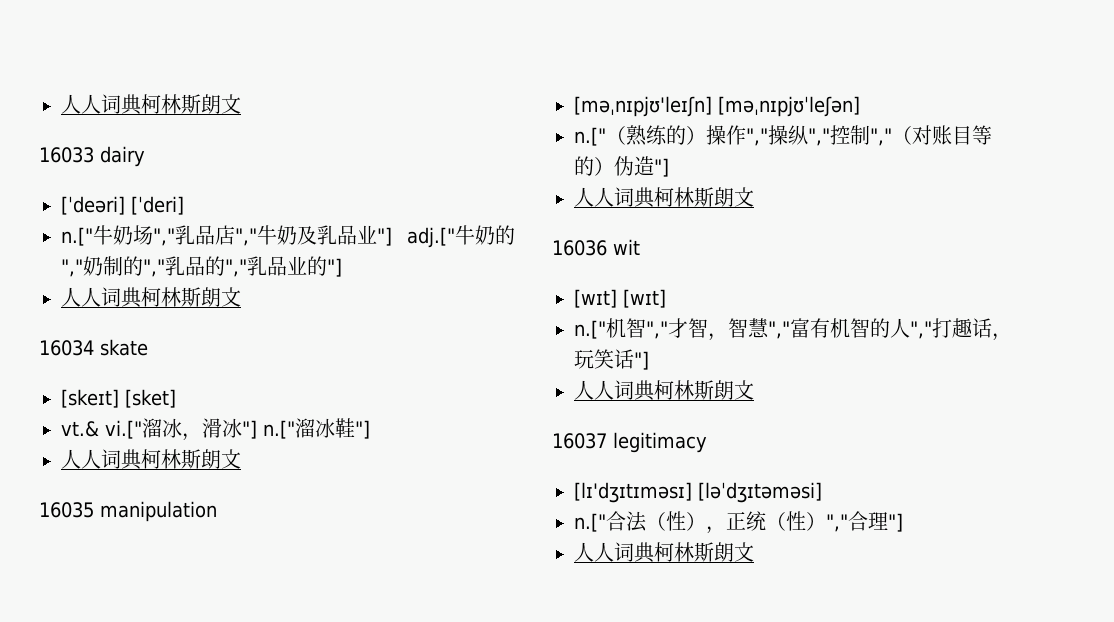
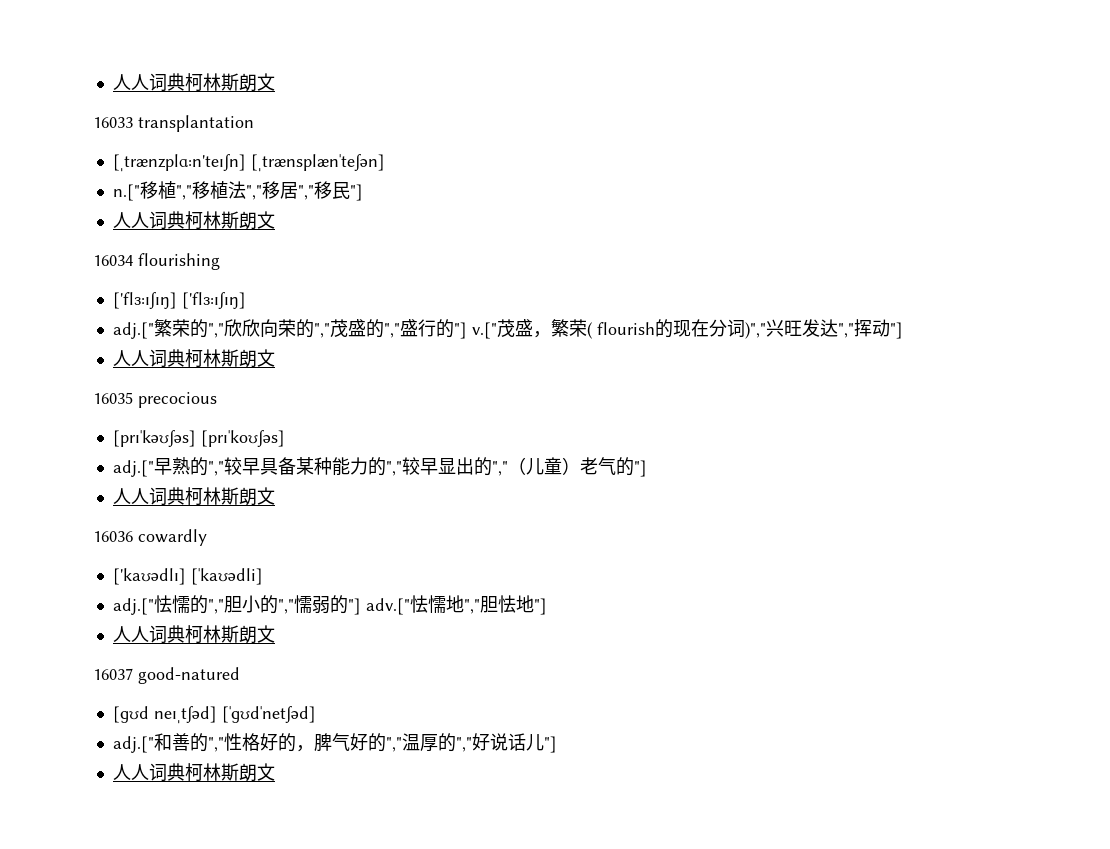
[100,146,145,167] [61,196,184,215] [61,225,515,248] [61,256,307,277] dairy // [ˈdeəri] [ˈderi] // n.["牛奶场","乳品店","牛奶及乳品业"] adj.["牛奶的","奶制的","乳品的","乳品业 -> [138,115,254,132] [112,154,385,172] [112,180,363,201] [112,211,275,230] [93,253,220,270] [112,292,246,309] [112,319,903,339] [112,349,275,368] [93,392,217,408] [112,430,285,447] [112,457,616,477] transplantation // [ˌtrænzplɑ:n'teɪʃn] [ˌtrænsplænˈteʃən] // n.["移植","移植法","移居","移民"] // 人人词典柯林斯朗文 // 16034 flourishing // ['flɜ:ɪʃɪŋ] ['flɜ:ɪʃɪŋ] // adj.["繁荣的","欣欣向荣的","茂盛的","盛行的"] v.["茂盛，繁荣( flourish的现在分词)","兴旺发达","挥动"] // 人人词典柯林斯朗文 // 16035 precocious // [prɪˈkəʊʃəs] [prɪˈkoʊʃəs] // adj.["早熟的","较早具备某种能力的","较早显出的","（儿童）老气
[39,339,148,356] [61,389,176,408] [61,418,370,441] [61,449,241,470] [39,501,217,522] [574,96,860,117] [574,125,992,146] [574,156,669,177] [574,187,754,208] [552,239,640,256] [574,289,666,308] [574,318,1012,341] [574,349,634,369] 16034 skate // [skeɪt] [sket] // vt.& vi.["溜冰，滑冰"] n.["溜冰鞋"] // 人人词典柯林斯朗文 // 16035 manipulation // [məˌnɪpjʊ'leɪʃn] [məˌnɪpjʊˈleʃən] // n.["（熟练的）操作","操纵","控制","（对账目等的）伪造"] // 人人词典柯林斯朗文 // 16036 wit // [wɪt] [wɪt] // n.["机智","才智，智慧","富有机智的人","打趣话，玩笑话 -> [93,529,207,546] [112,568,263,585] [112,595,534,615] 16036 cowardly // ['kaʊədlɪ] [ˈkaʊədli] // adj.["怯懦的","胆小的","懦弱的"] adv.["怯懦地","胆怯地
[613,432,707,453] [574,482,822,503] [574,511,888,534] legitimacy // [lɪ'dʒɪtɪməsɪ] [ləˈdʒɪtəməsi] // n.["合法（性），正统（性）","合理 -> [138,667,240,684] [112,706,316,724] [112,733,544,753] good-natured // [ɡʊd neɪˌtʃəd] [ˈɡʊdˈnetʃəd] // adj.["和善的","性格好的，脾气好的","温厚的","好说话儿

